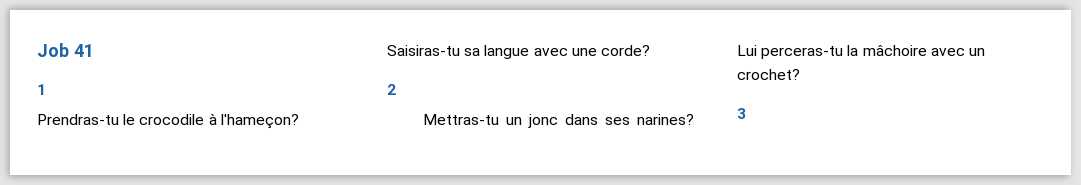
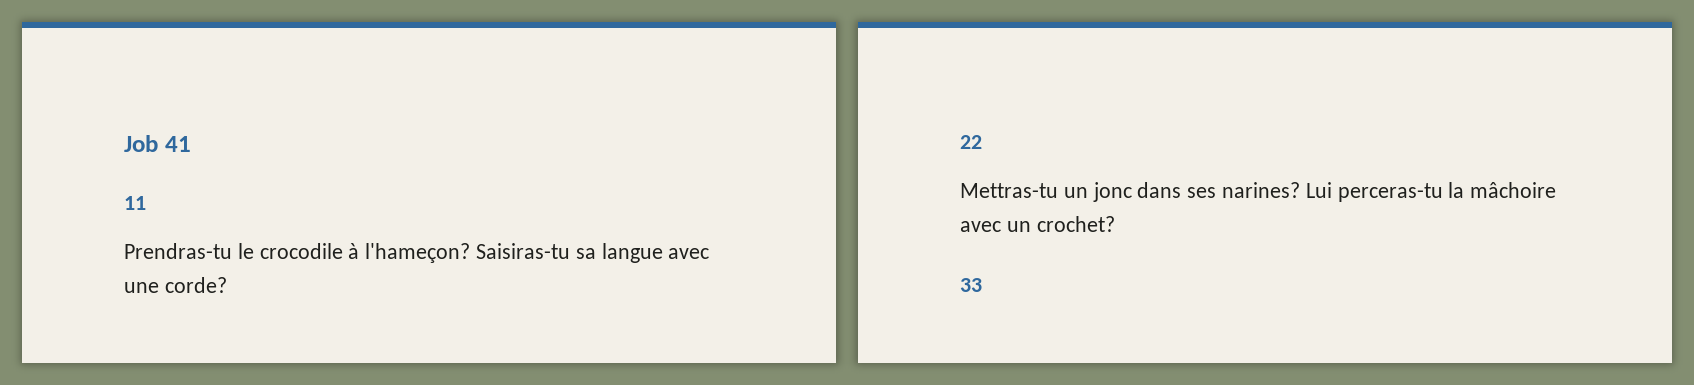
[37,84,46,95] 1 -> [124,196,146,210] 11
[387,84,396,95] 2 -> [960,135,982,149] 22
[737,108,746,119] 3 -> [960,278,982,292] 33

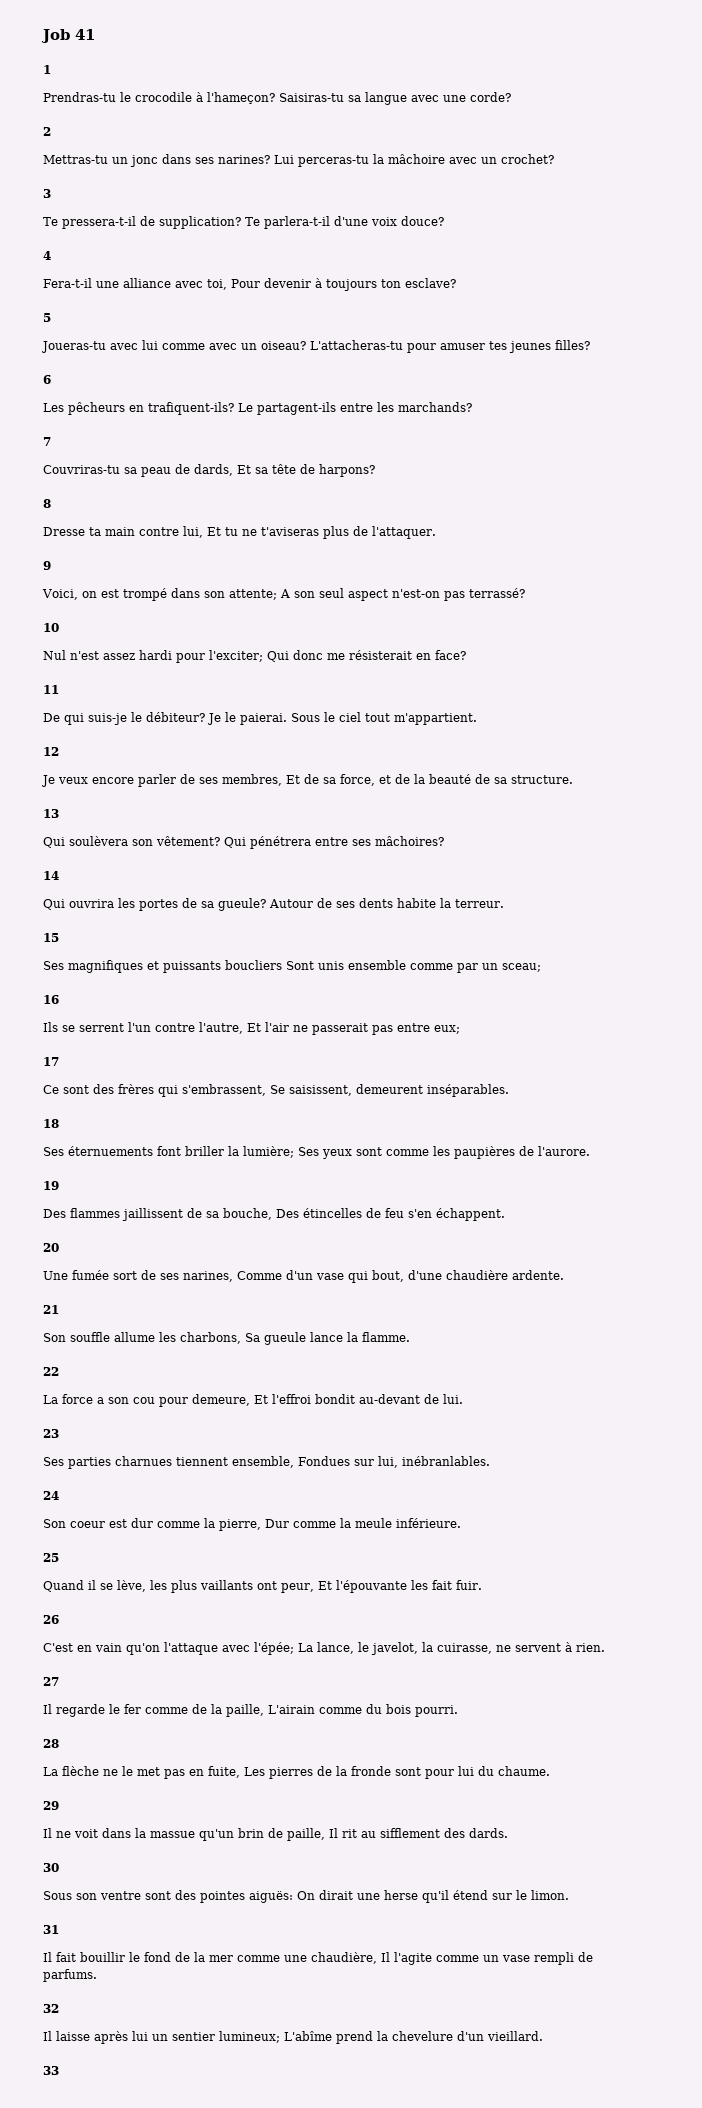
[124,196,146,210] 11 -> [43,65,51,74] 1
[960,135,982,149] 22 -> [43,127,51,136] 2
(1115, 224) none -> [43,189,51,198] [43,216,444,229] [43,251,51,260] [43,278,456,291] [43,313,51,322] [41,340,590,353] [43,375,51,384] [43,402,472,415] [43,437,51,446] [43,464,375,477] [43,499,51,508] [43,526,436,539] [43,561,51,570] [42,588,525,601] [43,623,59,632] [43,650,466,663] [43,685,59,694] [43,712,477,725] [43,747,59,756] [41,774,573,787] [43,809,59,818] [43,836,444,849] [43,871,59,880] [43,898,504,911] [43,933,59,942] [43,960,541,973] [43,995,59,1004] [43,1022,460,1035] [43,1057,59,1066] [43,1084,509,1097] [43,1119,59,1128] [43,1146,590,1159] [43,1181,59,1190] [43,1208,505,1221] [43,1243,59,1252] [43,1270,564,1283] [43,1305,59,1314] [43,1332,410,1345] [43,1367,59,1376] [43,1394,463,1407] [43,1429,59,1438] [43,1456,490,1469] [43,1491,59,1500] [43,1518,461,1531] [43,1553,59,1562] [43,1580,482,1593] [43,1615,59,1624] [43,1642,605,1655] [43,1677,59,1686] [43,1704,458,1717] [43,1739,59,1748] [43,1766,550,1779] [43,1801,59,1810] [43,1828,508,1841] [43,1863,59,1872] [43,1890,569,1903] [43,1925,59,1934] [43,1952,593,1965] [43,1969,97,1982] [43,2004,59,2013] [43,2031,543,2044] // 3 // Te pressera-t-il de supplication? Te parlera-t-il d'une voix douce? // 4 // Fera-t-il une alliance avec toi, Pour devenir à toujours ton esclave? // 5 // Joueras-tu avec lui comme avec un oiseau? L'attacheras-tu pour amuser tes jeunes filles? // 6 // Les pêcheurs en trafiquent-ils? Le partagent-ils entre les marchands? // 7 // Couvriras-tu sa peau de dards, Et sa tête de harpons? // 8 // Dresse ta main contre lui, Et tu ne t'aviseras plus de l'attaquer. // 9 // Voici, on est trompé dans son attente; A son seul aspect n'est-on pas terrassé? // 10 // Nul n'est assez hardi pour l'exciter; Qui donc me résisterait en face? // 11 // De qui suis-je le débiteur? Je le paierai. Sous le ciel tout m'appartient. // 12 // Je veux encore parler de ses membres, Et de sa force, et de la beauté de sa structure. // 13 // Qui soulèvera son vêtement? Qui pénétrera entre ses mâchoires? // 14 // Qui ouvrira les portes de sa gueule? Autour de ses dents habite la terreur. // 15 // Ses magnifiques et puissants boucliers Sont unis ensemble comme par un sceau; // 16 // Ils se serrent l'un contre l'autre, Et l'air ne passerait pas entre eux; // 17 // Ce sont des frères qui s'embrassent, Se saisissent, demeurent inséparables. // 18 // Ses éternuements font briller la lumière; Ses yeux sont comme les paupières de l'aurore. // 19 // Des flammes jaillissent de sa bouche, Des étincelles de feu s'en échappent. // 20 // Une fumée sort de ses narines, Comme d'un vase qui bout, d'une chaudière ardente. // 21 // Son souffle allume les charbons, Sa gueule lance la flamme. // 22 // La force a son cou pour demeure, Et l'effroi bondit au-devant de lui. // 23 // Ses parties charnues tiennent ensemble, Fondues sur lui, inébranlables. // 24 // Son coeur est dur comme la pierre, Dur comme la meule inférieure. // 25 // Quand il se lève, les plus vaillants ont peur, Et l'épouvante les fait fuir. // 26 // C'est en vain qu'on l'attaque avec l'épée; La lance, le javelot, la cuirasse, ne servent à rien. // 27 // Il regarde le fer comme de la paille, L'airain comme du bois pourri. // 28 // La flèche ne le met pas en fuite, Les pierres de la fronde sont pour lui du chaume. // 29 // Il ne voit dans la massue qu'un brin de paille, Il rit au sifflement des dards. // 30 // Sous son ventre sont des pointes aiguës: On dirait une herse qu'il étend sur le limon. // 31 // Il fait bouillir le fond de la mer comme une chaudière, Il l'agite comme un vase rempli de parfums. // 32 // Il laisse après lui un sentier lumineux; L'abîme prend la chevelure d'un vieillard.

